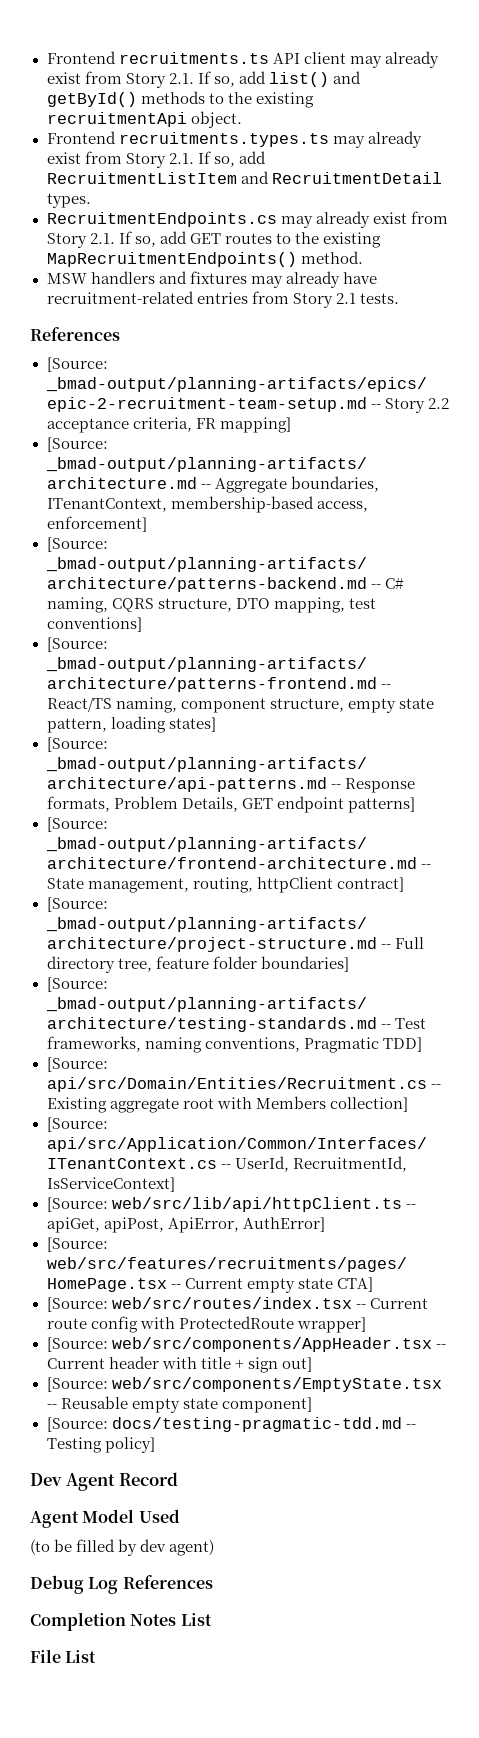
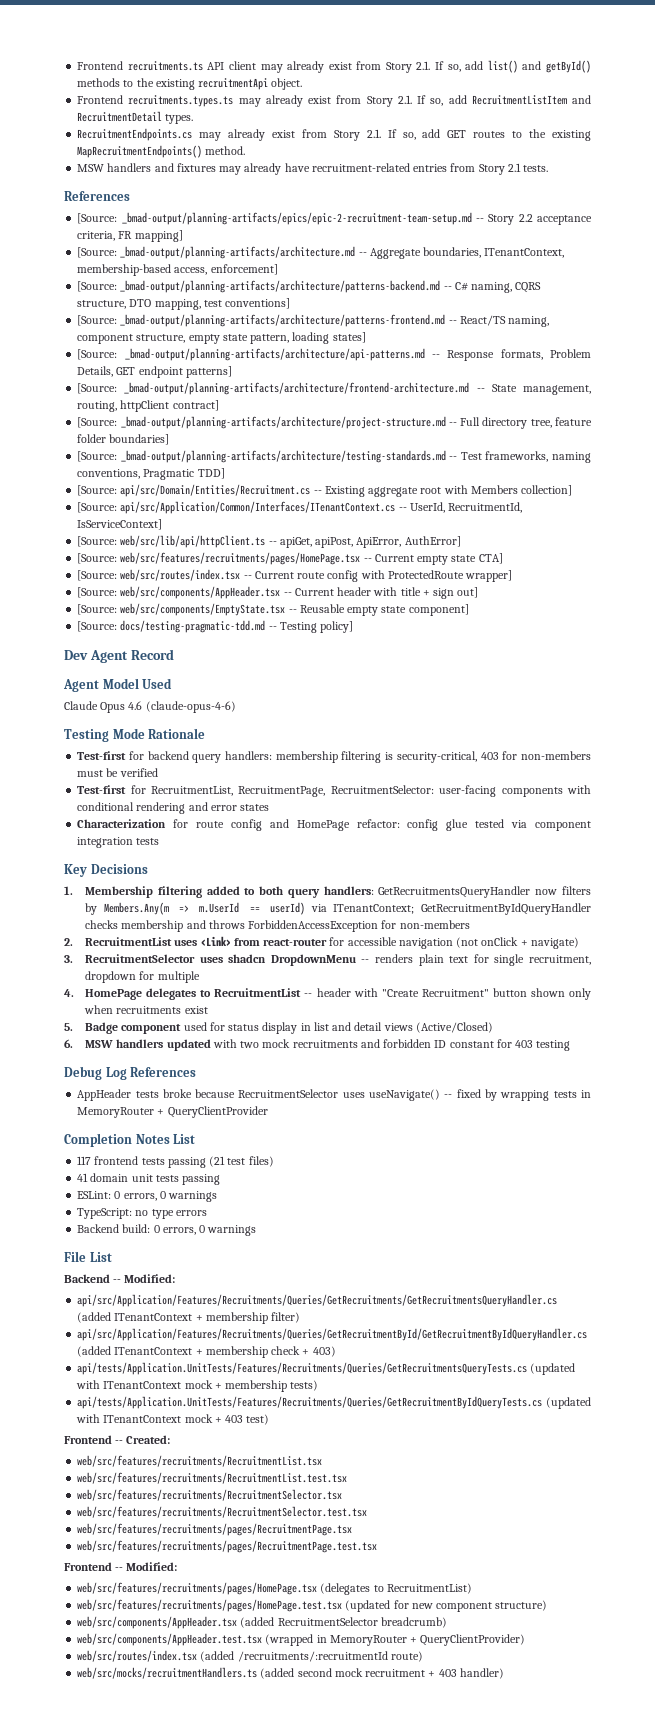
[30,1539,215,1556] [30,1575,213,1594] [30,1612,212,1631] [30,1649,97,1663] (to be filled by dev agent) // Debug Log References // Completion Notes List // File List -> [64,701,236,713] [64,728,206,742] [77,751,591,763] [77,768,158,777] [77,785,591,797] [77,802,270,814] [77,819,591,831] [77,837,160,848] [64,864,148,877] [64,886,591,898] [85,902,591,915] [85,920,470,932] [64,936,579,949] [64,954,591,966] [85,971,200,983] [64,988,591,1000] [84,1005,208,1014] [64,1022,493,1034] [64,1039,571,1051] [64,1066,197,1080] [77,1089,592,1101] [77,1106,268,1118] [64,1133,196,1147] [77,1156,274,1168] [77,1173,221,1185] [77,1191,218,1202] [77,1208,207,1219] [77,1224,257,1236] [64,1251,112,1262] [64,1274,176,1283] [77,1294,558,1307] [77,1312,301,1324] [77,1328,588,1341] [77,1346,336,1358] [77,1362,576,1375] [76,1380,319,1392] [77,1396,591,1409] [76,1414,270,1425] [64,1435,171,1444] [77,1455,323,1467] [77,1472,348,1484] [77,1489,343,1501] [77,1506,368,1518] [77,1523,353,1536] [77,1540,378,1553] [64,1562,178,1571] [77,1582,472,1595] [77,1599,548,1612] [77,1616,447,1629] [77,1633,526,1646] [77,1650,423,1662] [77,1667,504,1679] Claude Opus 4.6 (claude-opus-4-6) // Testing Mode Rationale // Test-first for backend query handlers: membership filtering is security-critical, 403 for non-members must be verified // Test-first for RecruitmentList, RecruitmentPage, RecruitmentSelector: user-facing components with conditional rendering and error states // Characterization for route config and HomePage refactor: config glue tested via component integration tests // Key Decisions // 1. Membership filtering added to both query handlers: GetRecruitmentsQueryHandler now filters by Members.Any(m => m.UserId == userId) via ITenantContext; GetRecruitmentByIdQueryHandler checks membership and throws ForbiddenAccessException for non-members // 2. RecruitmentList uses <Link> from react-router for accessible navigation (not onClick + navigate) // 3. RecruitmentSelector uses shadcn DropdownMenu -- renders plain text for single recruitment, dropdown for multiple // 4. HomePage delegates to RecruitmentList -- header with "Create Recruitment" button shown only when recruitments exist // 5. Badge component used for status display in list and detail views (Active/Closed) // 6. MSW handlers updated with two mock recruitments and forbidden ID constant for 403 testing // Debug Log References // AppHeader tests broke because RecruitmentSelector uses useNavigate() -- fixed by wrapping tests in MemoryRouter + QueryClientProvider // Completion Notes List // 117 frontend tests passing (21 test files) // 41 domain unit tests passing // ESLint: 0 errors, 0 warnings // TypeScript: no type errors // Backend build: 0 errors, 0 warnings // File List // Backend -- Modified: // api/src/Application/Features/Recruitments/Queries/GetRecruitments/GetRecruitmentsQueryHandler.cs (added ITenantContext + membership filter) // api/src/Application/Features/Recruitments/Queries/GetRecruitmentById/GetRecruitmentByIdQueryHandler.cs (added ITenantContext + membership check + 403) // api/tests/Application.UnitTests/Features/Recruitments/Queries/GetRecruitmentsQueryTests.cs (updated with ITenantContext mock + membership tests) // api/tests/Application.UnitTests/Features/Recruitments/Queries/GetRecruitmentByIdQueryTests.cs (updated with ITenantContext mock + 403 test) // Frontend -- Created: // web/src/features/recruitments/RecruitmentList.tsx // web/src/features/recruitments/RecruitmentList.test.tsx // web/src/features/recruitments/RecruitmentSelector.tsx // web/src/features/recruitments/RecruitmentSelector.test.tsx // web/src/features/recruitments/pages/RecruitmentPage.tsx // web/src/features/recruitments/pages/RecruitmentPage.test.tsx // Frontend -- Modified: // web/src/features/recruitments/pages/HomePage.tsx (delegates to RecruitmentList) // web/src/features/recruitments/pages/HomePage.test.tsx (updated for new component structure) // web/src/components/AppHeader.tsx (added RecruitmentSelector breadcrumb) // web/src/components/AppHeader.test.tsx (wrapped in MemoryRouter + QueryClientProvider) // web/src/routes/index.tsx (added /recruitments/:recruitmentId route) // web/src/mocks/recruitmentHandlers.ts (added second mock recruitment + 403 handler)

